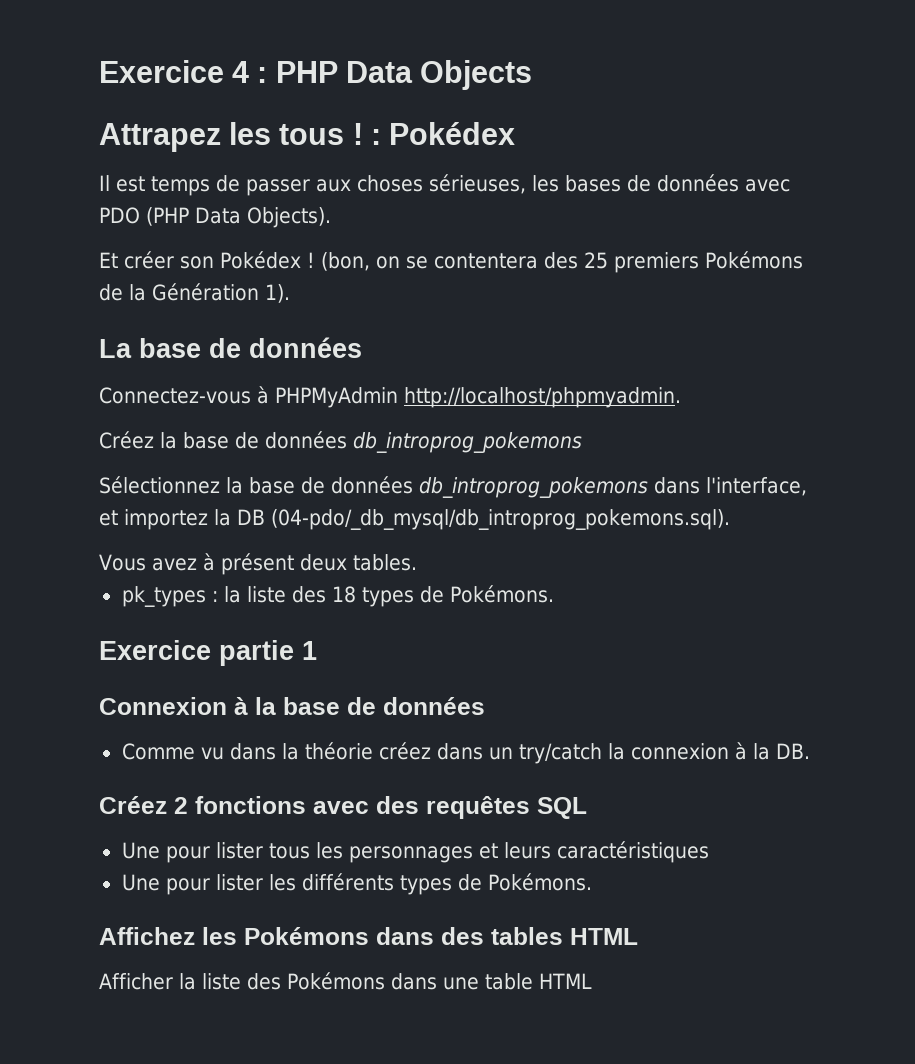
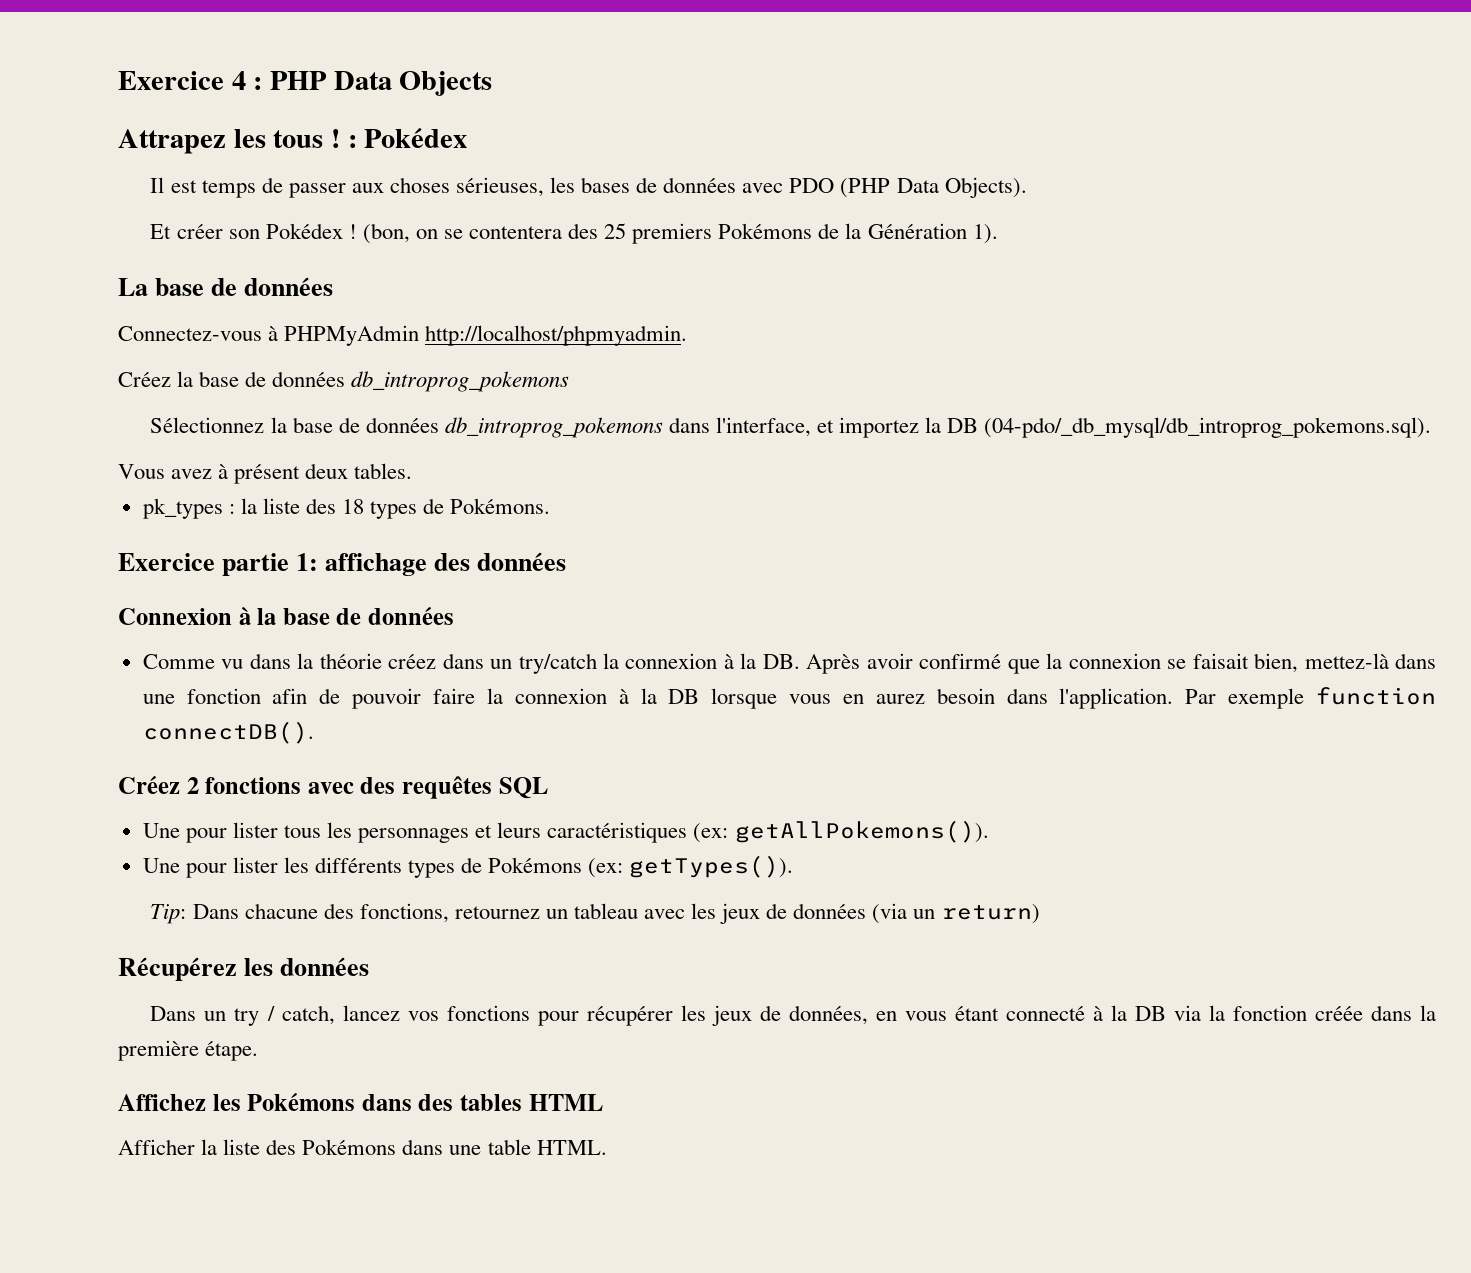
[302,641,317,660] 1 -> [296,552,567,576] 1: affichage des données
(810, 751) none -> [806,653,1436,674] [142,687,1436,709] [142,721,314,744] Après avoir confirmé que la connexion se faisait bien, mettez-là dans une fonction afin de pouvoir faire la connexion à la DB lorsque vous en aurez besoin dans l'application. Par exemple function connectDB().
(709, 852) none -> [693,820,989,843] (ex: getAllPokemons()).
[487,873,592,891] Pokémons. -> [488,855,794,878] [150,903,1040,924] [118,957,370,981] [150,1005,1437,1026] [118,1040,259,1061] Pokémons (ex: getTypes()). // Tip: Dans chacune des fonctions, retournez un tableau avec les jeux de données (via un return) // Récupérez les données // Dans un try / catch, lancez vos fonctions pour récupérer les jeux de données, en vous étant connecté à la DB via la fonction créée dans la première étape.
[538,973,592,989] HTML -> [536,1140,607,1155] HTML.

